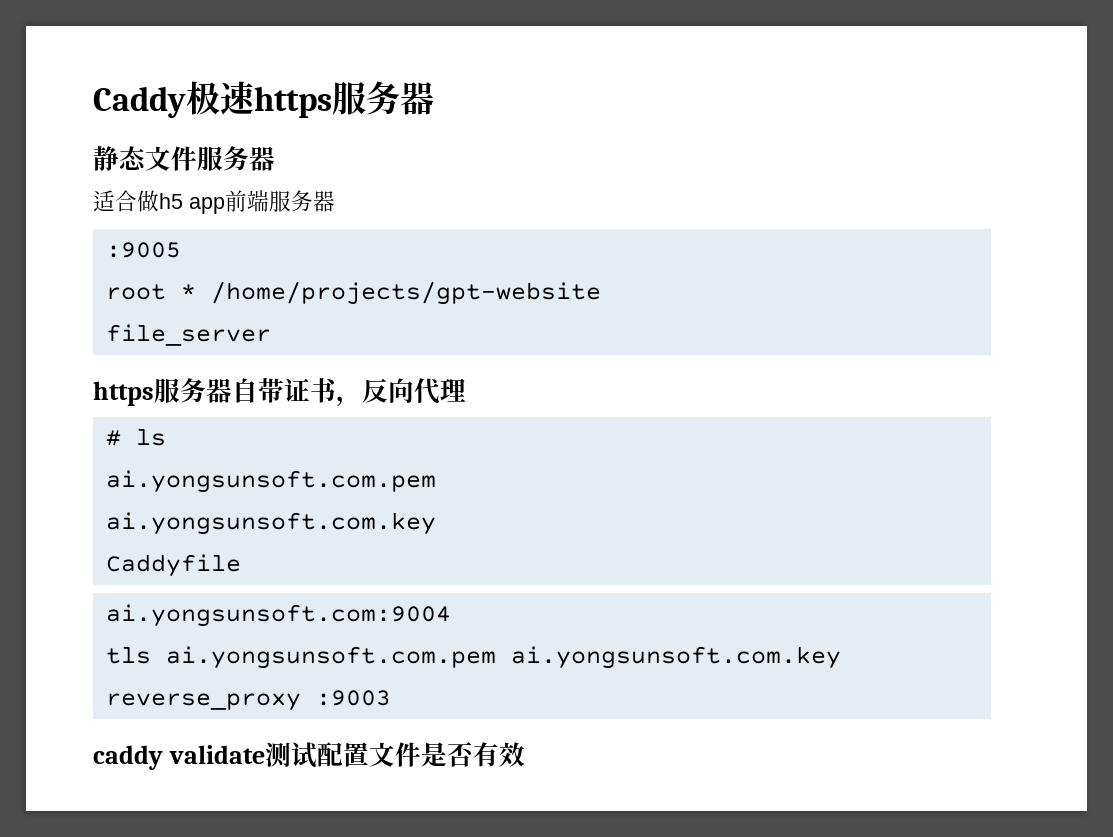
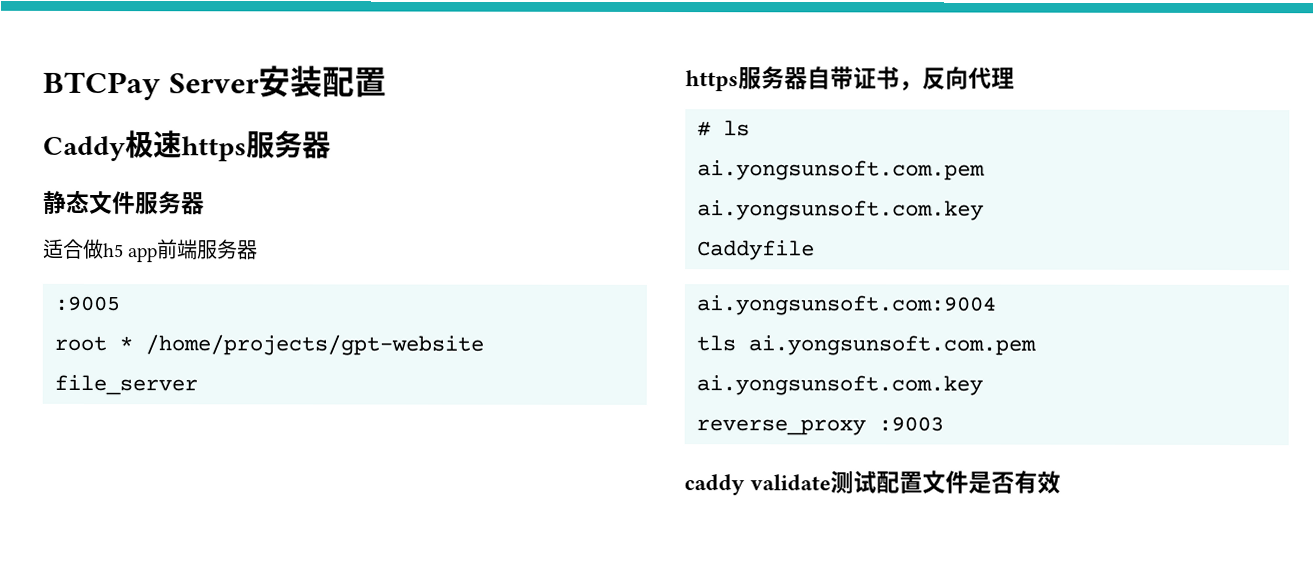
(93, 102) none -> [43,65,387,101] BTCPay Server安装配置 //

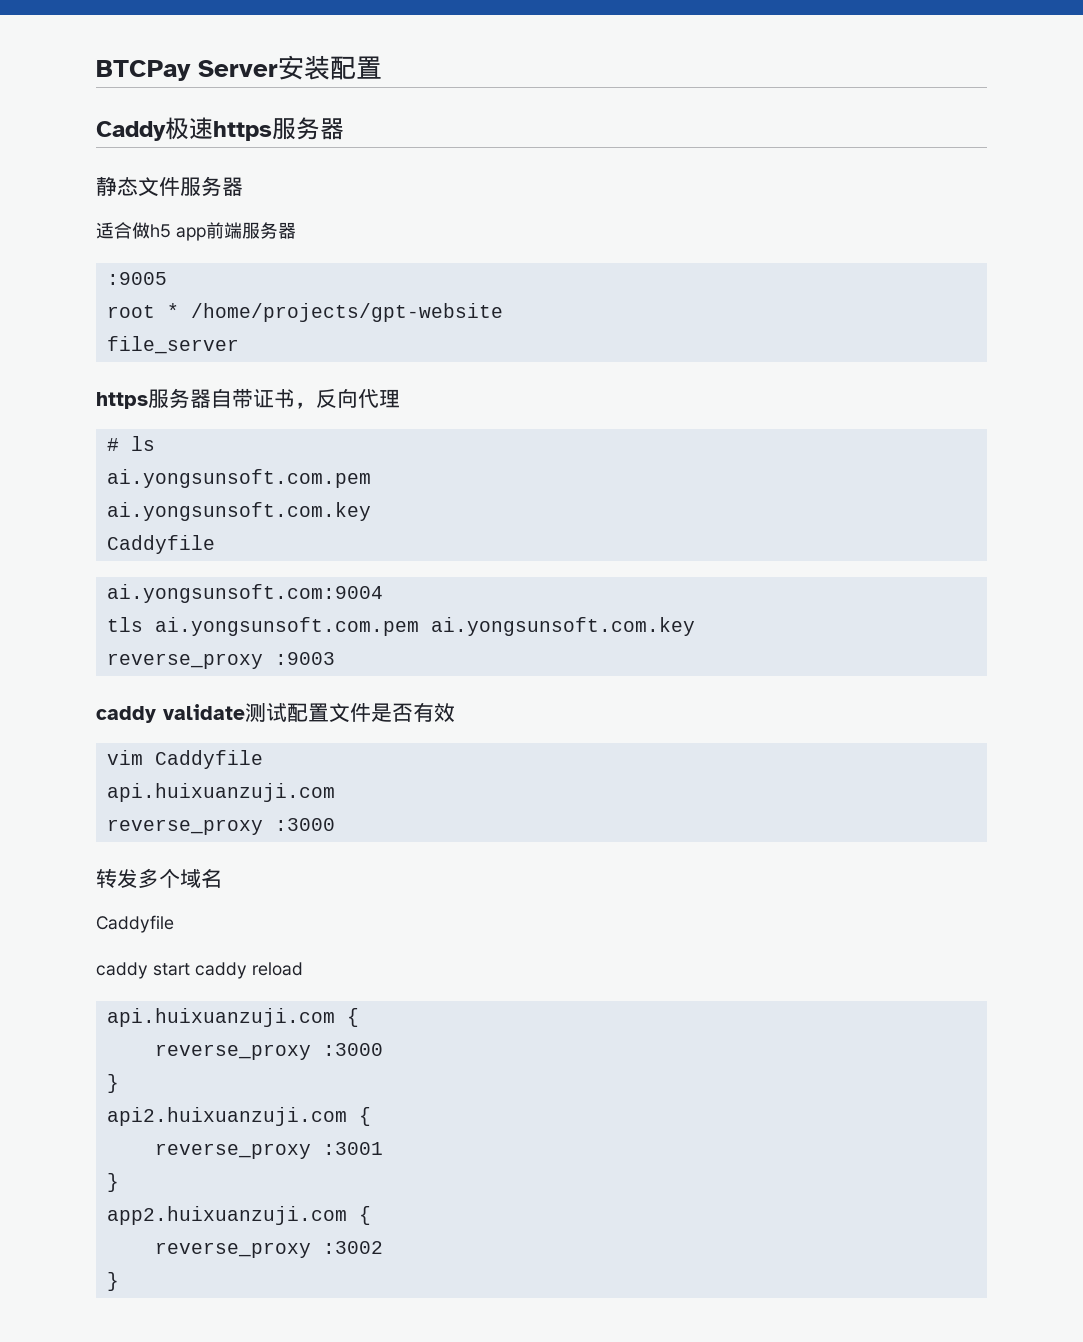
(1062, 482) none -> [106,750,263,769] [106,783,335,802] [106,818,335,835] [96,868,222,888] [96,915,174,933] [96,962,303,979] [106,1008,359,1027] [154,1043,383,1060] [106,1074,119,1093] [106,1107,371,1126] [154,1142,383,1159] [106,1173,119,1192] [106,1206,371,1225] [154,1241,383,1258] [106,1272,119,1291] // vim Caddyfile // api.huixuanzuji.com // reverse_proxy :3000 // 转发多个域名 // Caddyfile // caddy start caddy reload // api.huixuanzuji.com { // reverse_proxy :3000 // } // api2.huixuanzuji.com { // reverse_proxy :3001 // } // app2.huixuanzuji.com { // reverse_proxy :3002 // }

